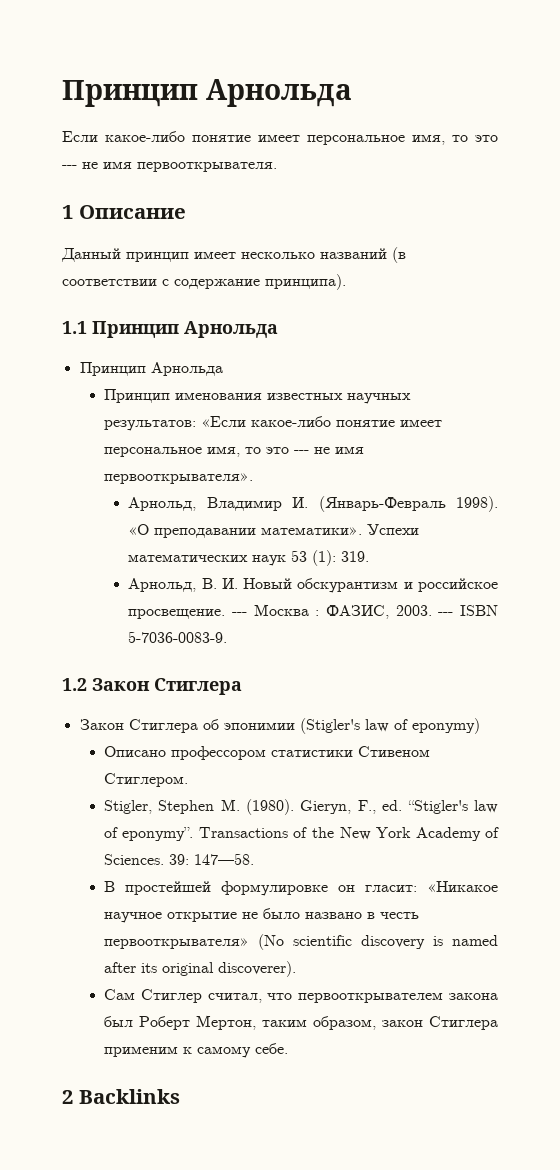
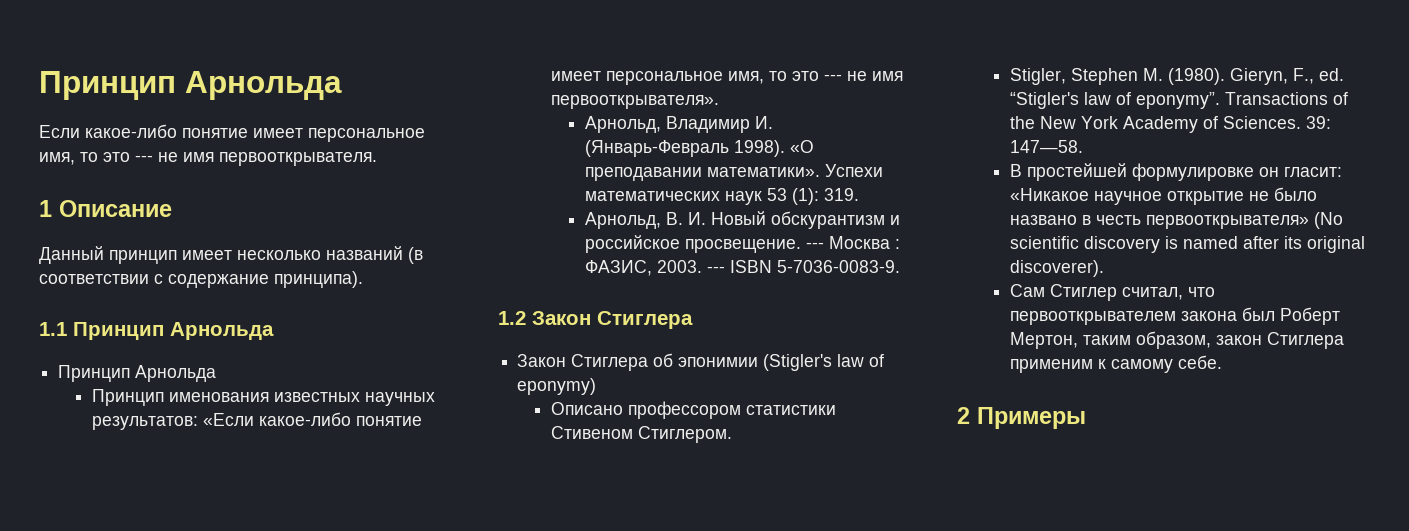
[78,1089,180,1104] Backlinks -> [977,407,1086,429] Примеры

